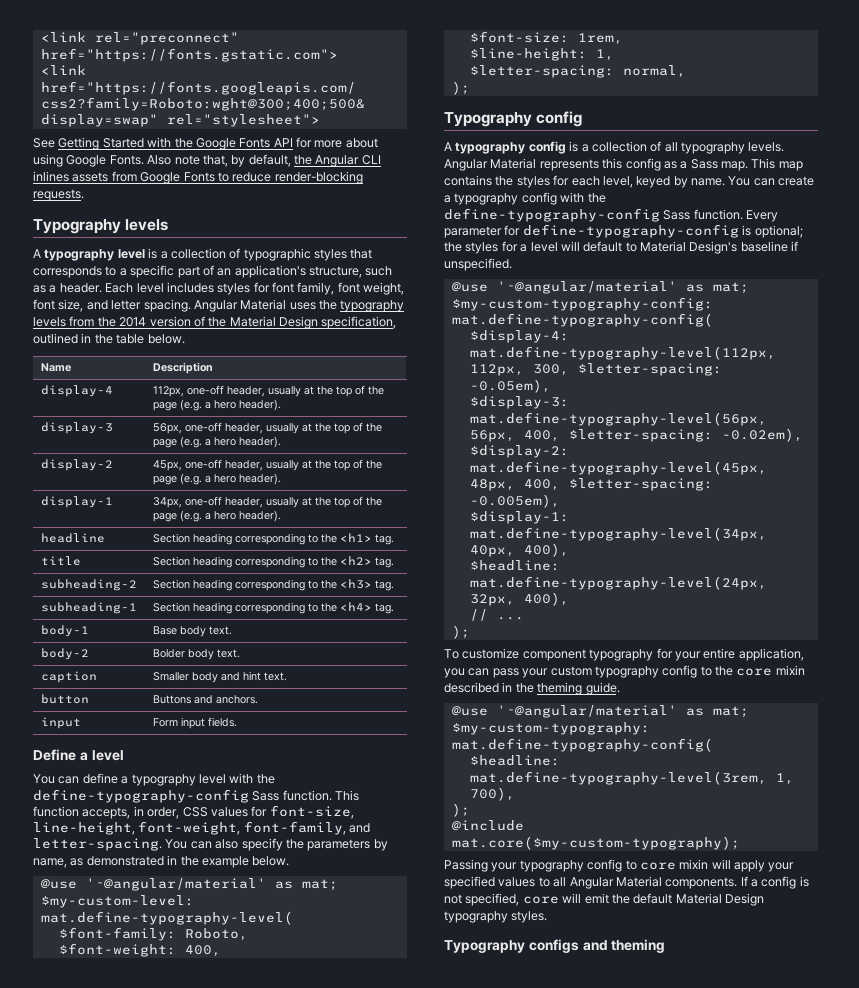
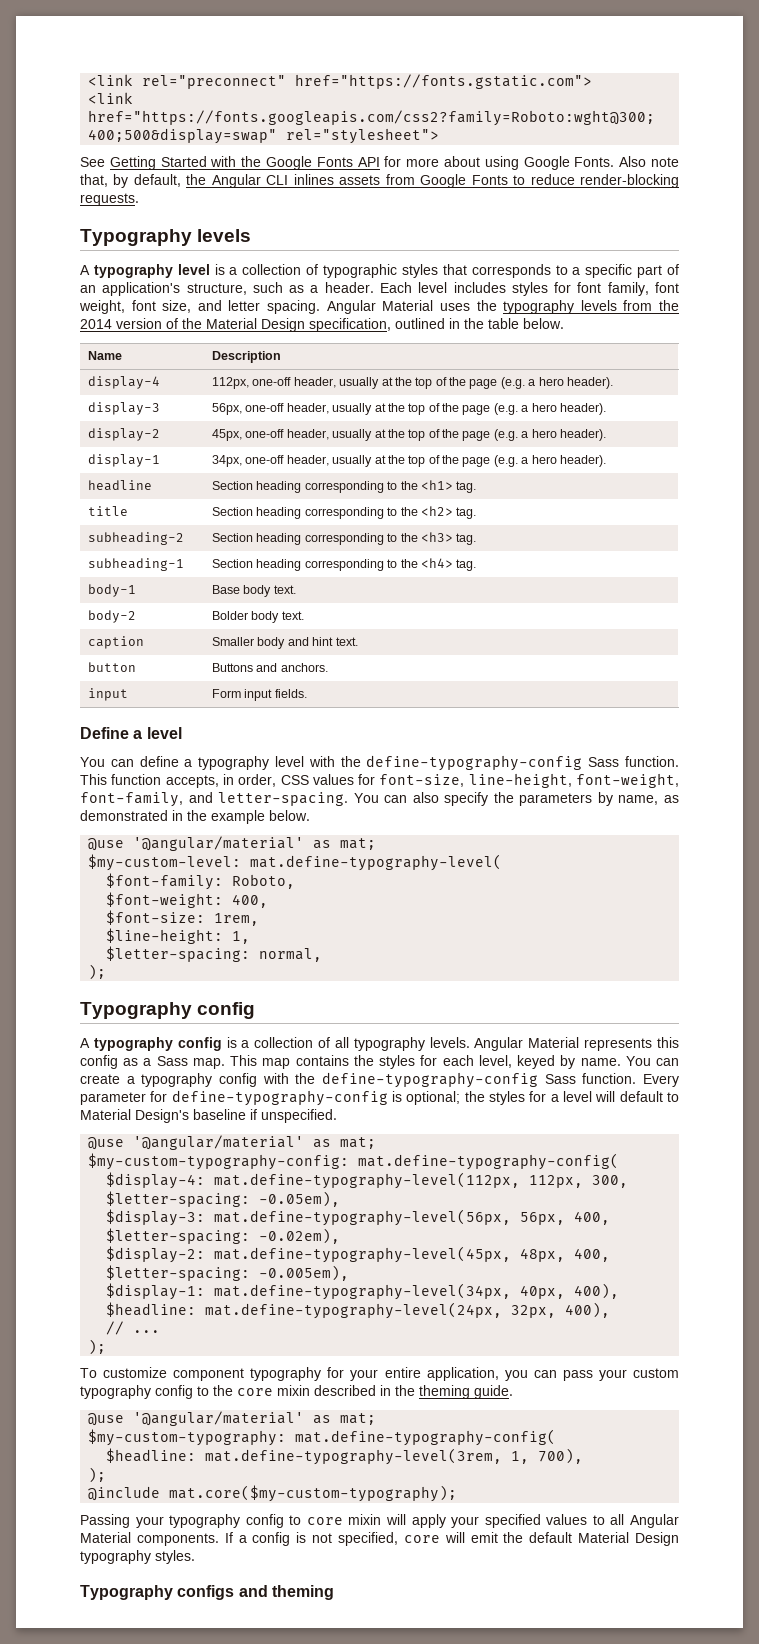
[85,878,266,891] '~@angular/material' -> [133,836,305,851] '@angular/material'
[496,281,677,294] '~@angular/material' -> [133,1135,305,1150] '@angular/material'
[496,705,677,718] '~@angular/material' -> [133,1411,305,1426] '@angular/material'

